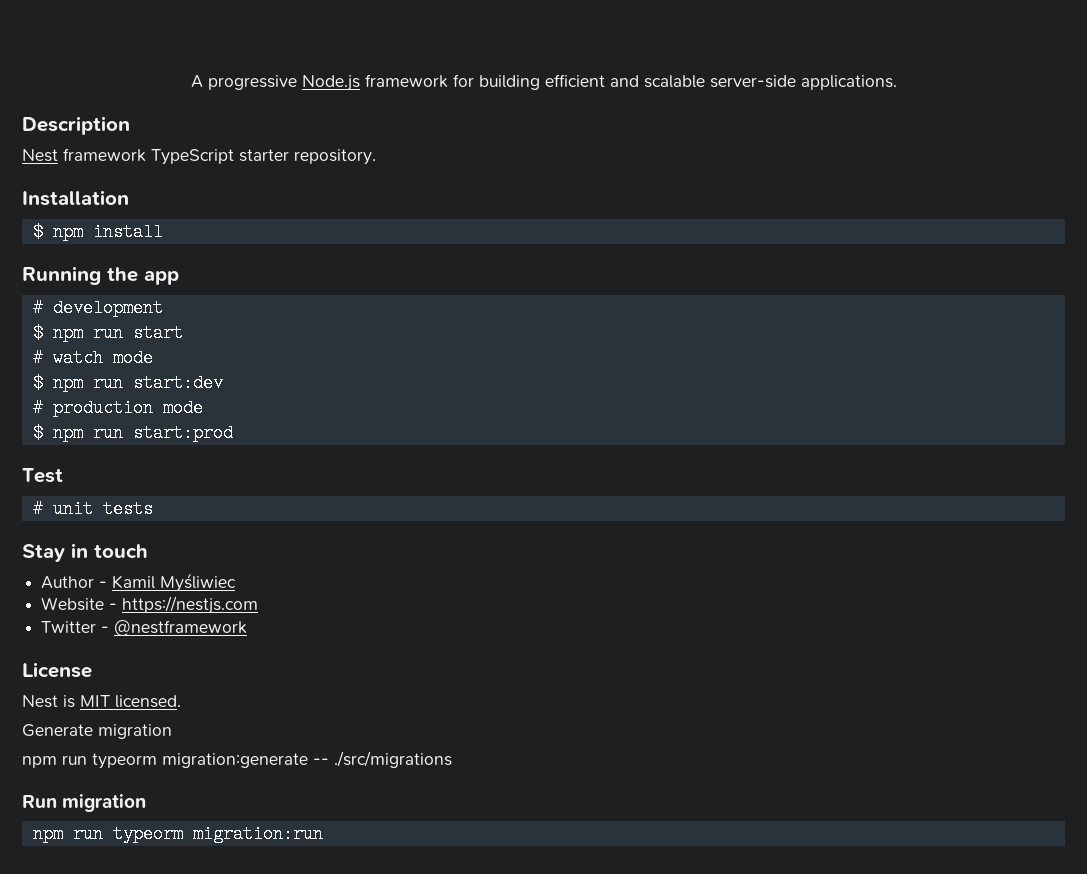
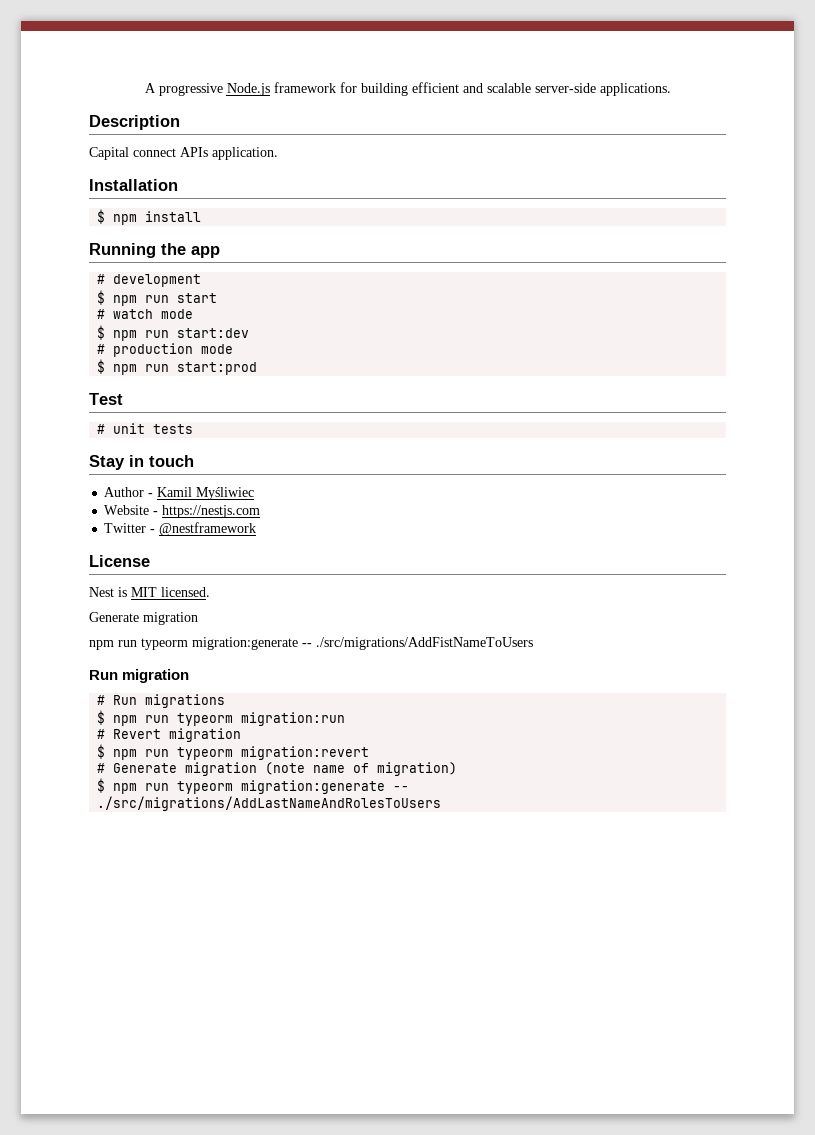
[22,148,376,165] Nest framework TypeScript starter repository. -> [89,147,278,160] Capital connect APIs application.
[334,751,452,768] ./src/migrations -> [316,637,533,650] ./src/migrations/AddFistNameToUsers
(147, 803) none -> [97,694,226,708] [97,710,106,725] # Run migrations // $
(323, 834) none -> [97,728,242,742] [97,744,370,760] [97,762,458,776] [97,778,410,794] [97,796,442,811] // # Revert migration // $ npm run typeorm migration:revert // # Generate migration (note name of migration) // $ npm run typeorm migration:generate -- ./src/migrations/AddLastNameAndRolesToUsers

